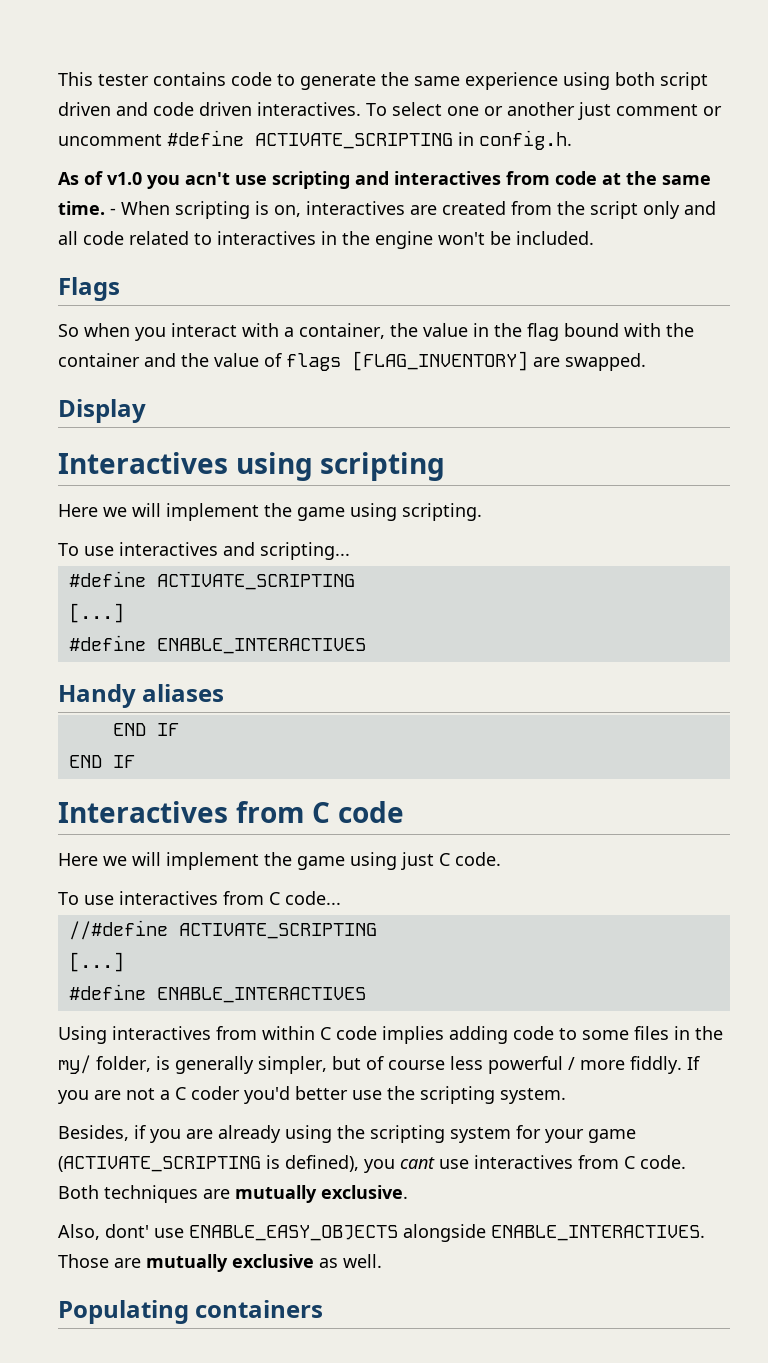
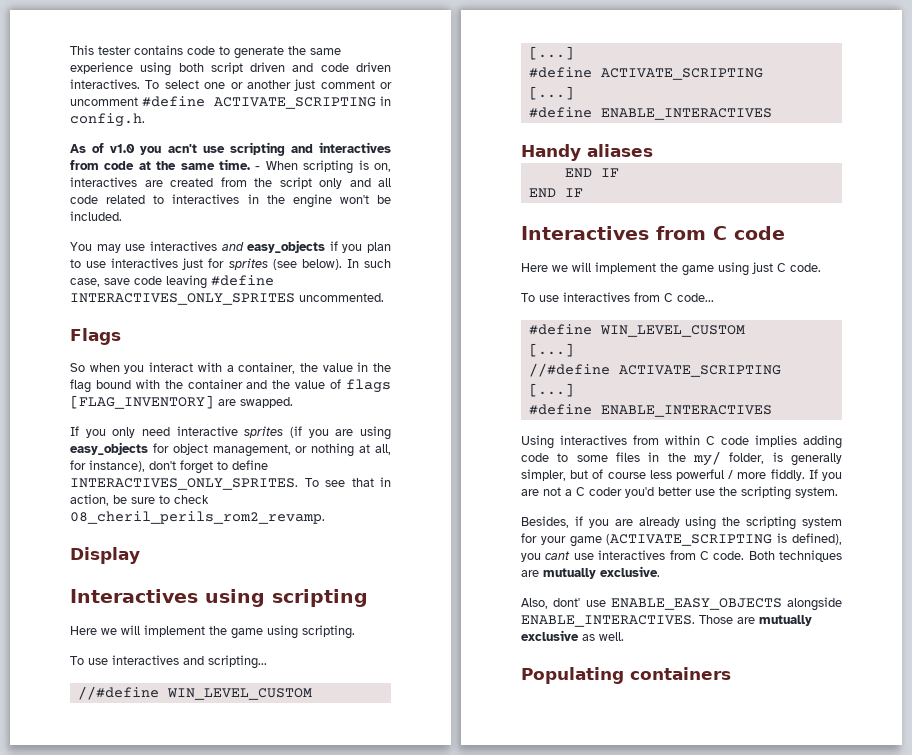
(594, 238) none -> [70,240,391,253] [70,258,391,270] [70,275,274,289] [70,293,384,305] // You may use interactives and easy_objects if you plan to use interactives just for sprites (see below). In such case, save code leaving #define INTERACTIVES_ONLY_SPRITES uncommented.
(646, 362) none -> [70,426,391,440] [70,442,391,457] [70,460,268,474] [70,477,391,490] [70,494,209,506] [70,511,325,524] // If you only need interactive sprites (if you are using easy_objects for object management, or nothing at all, for instance), don't forget to define INTERACTIVES_ONLY_SPRITES. To see that in action, be sure to check 08_cheril_perils_rom2_revamp.
(350, 551) none -> [77,686,312,700] [528,46,574,60] // //#define WIN_LEVEL_CUSTOM // [...]
(341, 898) none -> [528,324,745,337] [528,343,574,357] // #define WIN_LEVEL_CUSTOM // [...]

